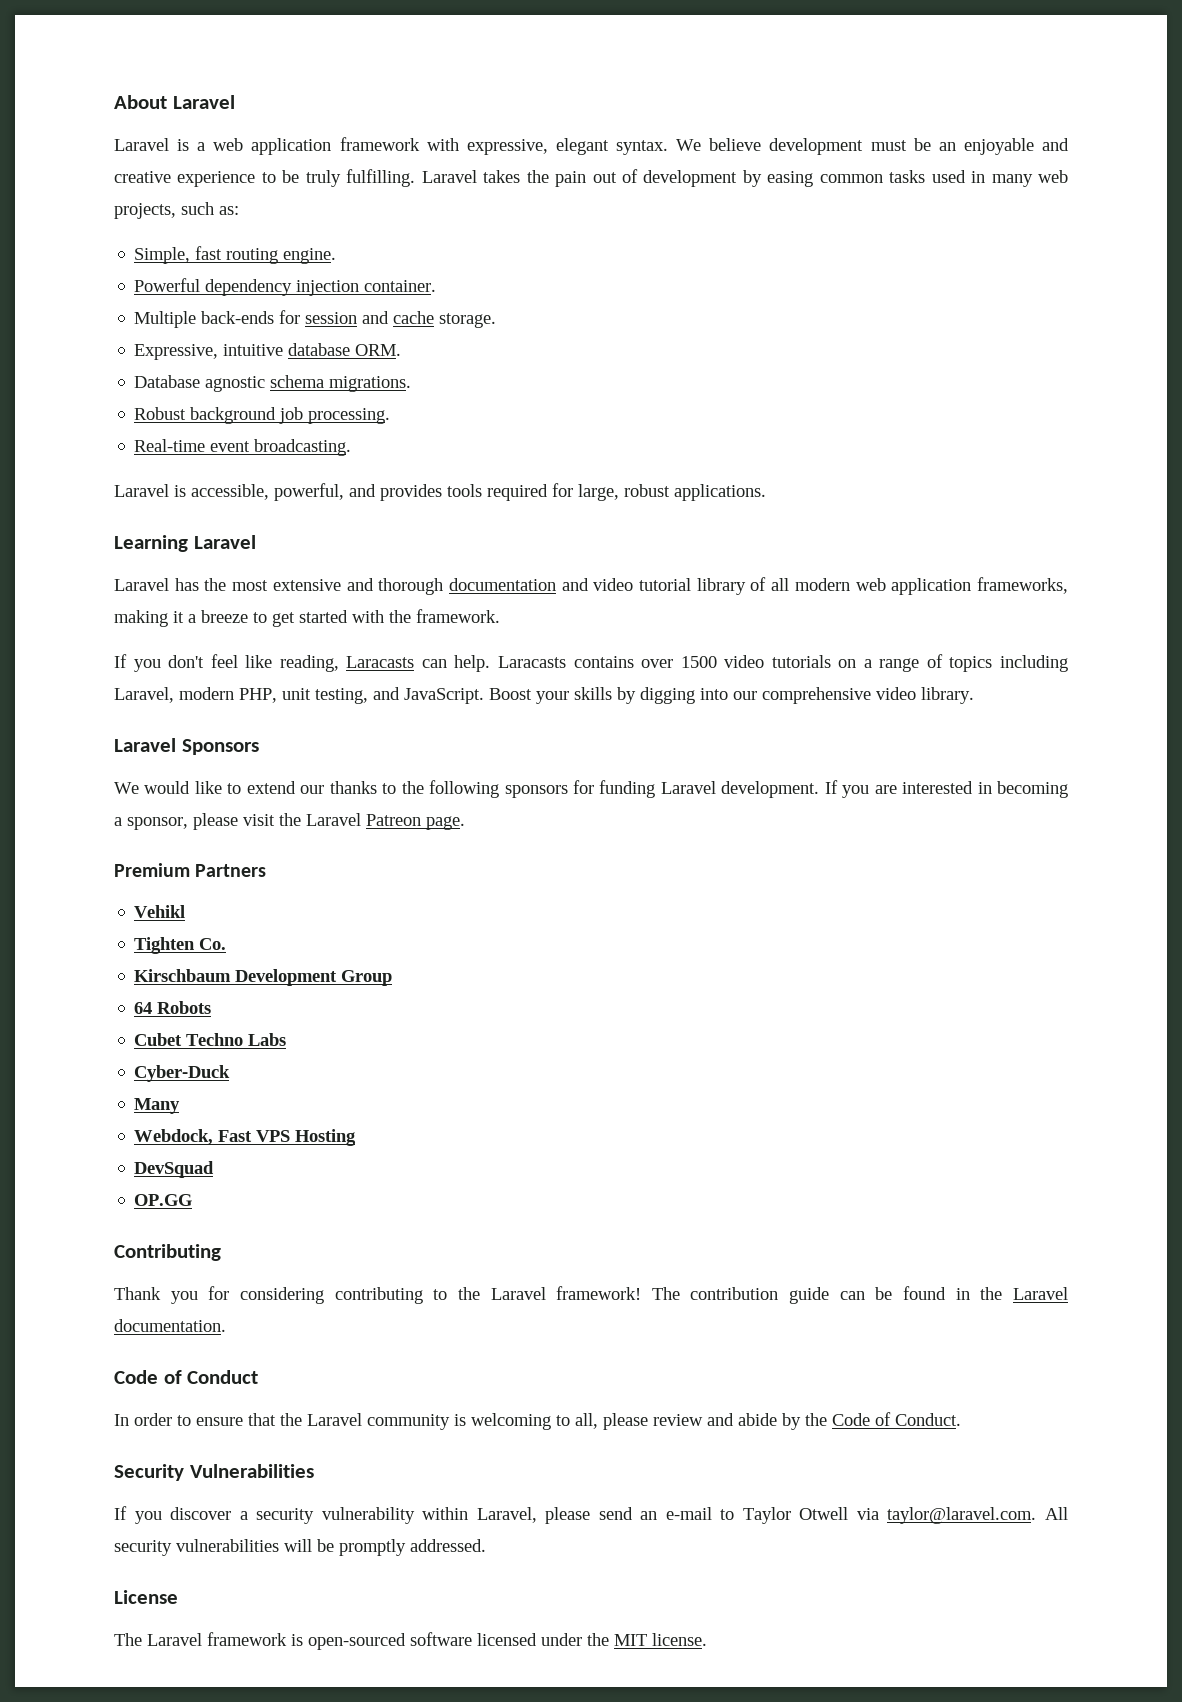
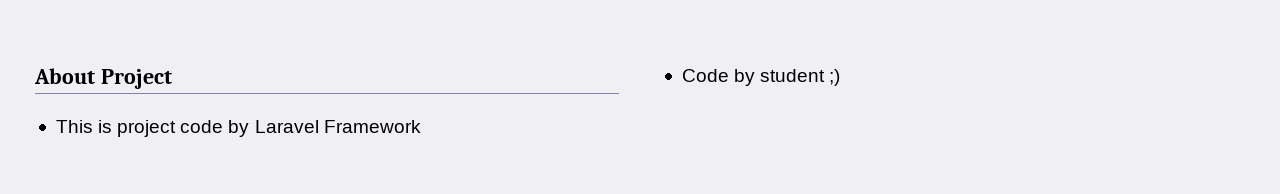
[172,95,235,109] [114,137,1069,155] [114,169,1069,187] [114,202,239,219] [134,246,337,264] [134,278,437,296] [134,310,497,328] [134,343,402,360] [134,375,412,392] [134,407,391,424] [134,439,352,456] [114,483,766,501] [114,535,256,552] [114,577,1069,595] [114,609,500,627] [114,654,1068,672] [114,687,974,704] [114,738,259,755] [114,780,1069,798] [114,813,465,830] [114,863,267,877] [134,905,186,918] [134,937,227,954] [134,969,393,986] [134,1001,212,1014] [134,1033,287,1046] [134,1065,231,1082] [134,1098,181,1114] [134,1129,357,1146] [134,1161,215,1178] [134,1194,193,1206] [114,1244,221,1261] [114,1286,1068,1304] [114,1319,226,1332] [114,1370,259,1384] [114,1412,961,1430] [114,1464,314,1481] [114,1506,1068,1524] [114,1539,486,1556] [114,1590,178,1604] [114,1632,707,1650] Laravel // Laravel is a web application framework with expressive, elegant syntax. We believe development must be an enjoyable and creative experience to be truly fulfilling. Laravel takes the pain out of development by easing common tasks used in many web projects, such as: // Simple, fast routing engine. // Powerful dependency injection container. // Multiple back-ends for session and cache storage. // Expressive, intuitive database ORM. // Database agnostic schema migrations. // Robust background job processing. // Real-time event broadcasting. // Laravel is accessible, powerful, and provides tools required for large, robust applications. // Learning Laravel // Laravel has the most extensive and thorough documentation and video tutorial library of all modern web application frameworks, making it a breeze to get started with the framework. // If you don't feel like reading, Laracasts can help. Laracasts contains over 1500 video tutorials on a range of topics including Laravel, modern PHP, unit testing, and JavaScript. Boost your skills by digging into our comprehensive video library. // Laravel Sponsors // We would like to extend our thanks to the following sponsors for funding Laravel development. If you are interested in becoming a sponsor, please visit the Laravel Patreon page. // Premium Partners // Vehikl // Tighten Co. // Kirschbaum Development Group // 64 Robots // Cubet Techno Labs // Cyber-Duck // Many // Webdock, Fast VPS Hosting // DevSquad // OP.GG // Contributing // Thank you for considering contributing to the Laravel framework! The contribution guide can be found in the Laravel documentation. // Code of Conduct // In order to ensure that the Laravel community is welcoming to all, please review and abide by the Code of Conduct. // Security Vulnerabilities // If you discover a security vulnerability within Laravel, please send an e-mail to Taylor Otwell via taylor@laravel.com. All security vulnerabilities will be promptly addressed. // License // The Laravel framework is open-sourced software licensed under the MIT license. -> [100,69,172,89] [55,120,421,137] [681,69,841,86] Project // This is project code by Laravel Framework // Code by student ;)

